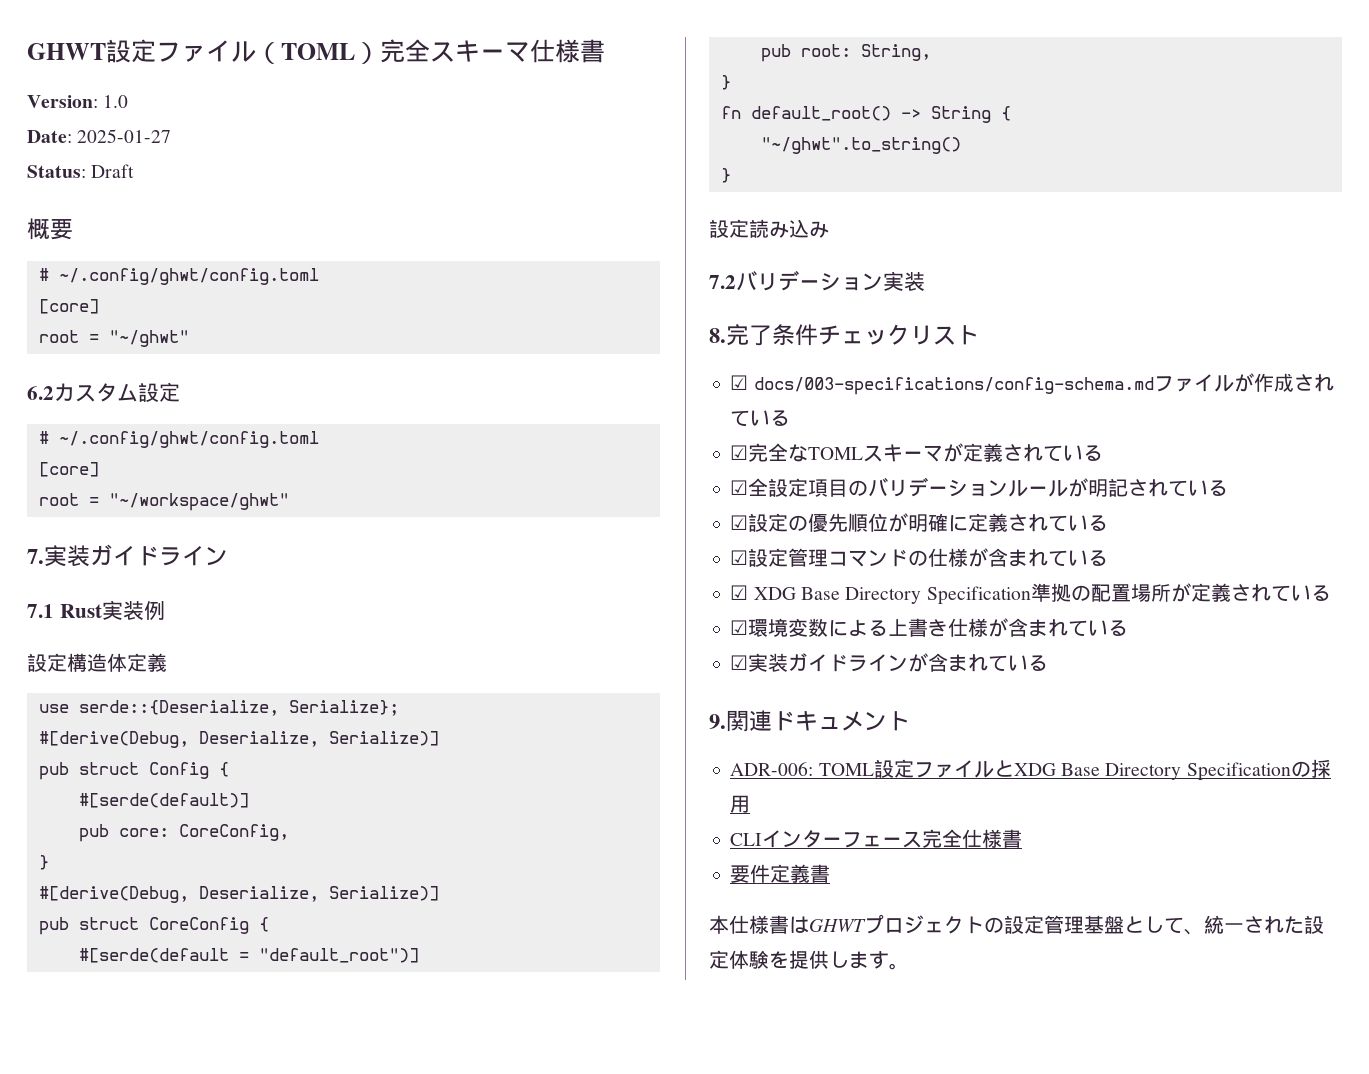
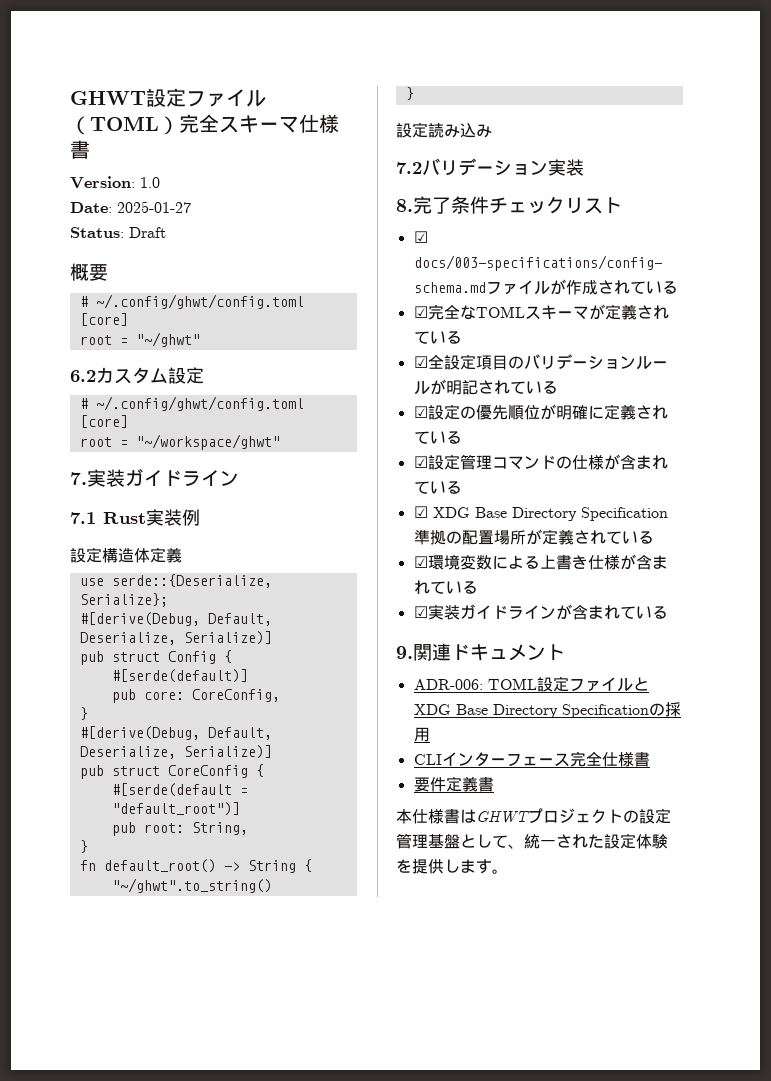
(189, 739) none -> [207,613,272,626] Default,
(189, 894) none -> [207,727,272,740] Default,

